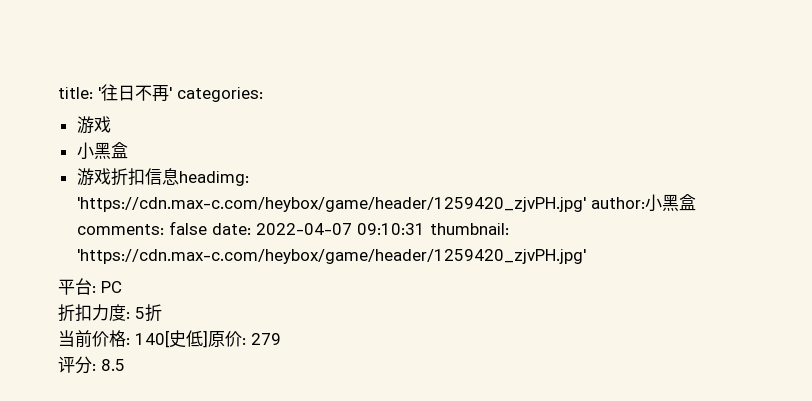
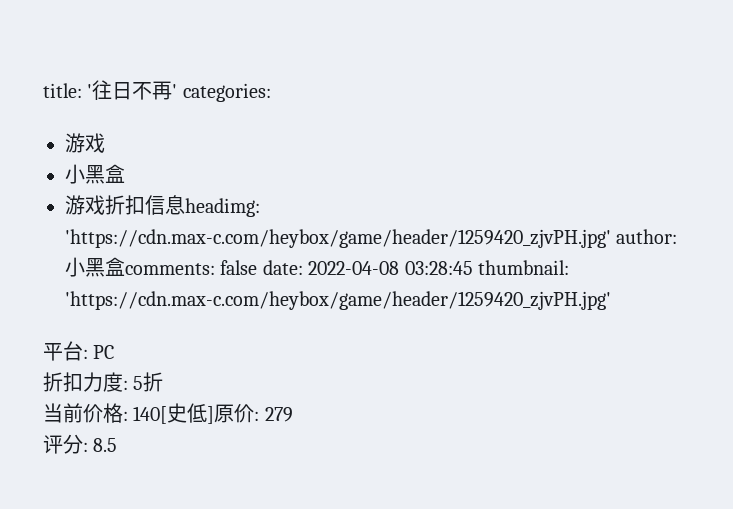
[255,223,425,235] 2022-04-07 09:10:31 -> [308,261,473,275] 2022-04-08 03:28:45

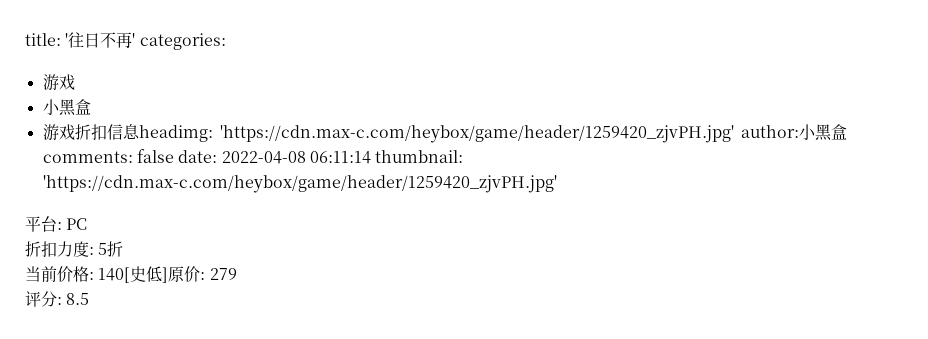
[404,261,473,275] 03:28:45 -> [309,151,371,164] 06:11:14

